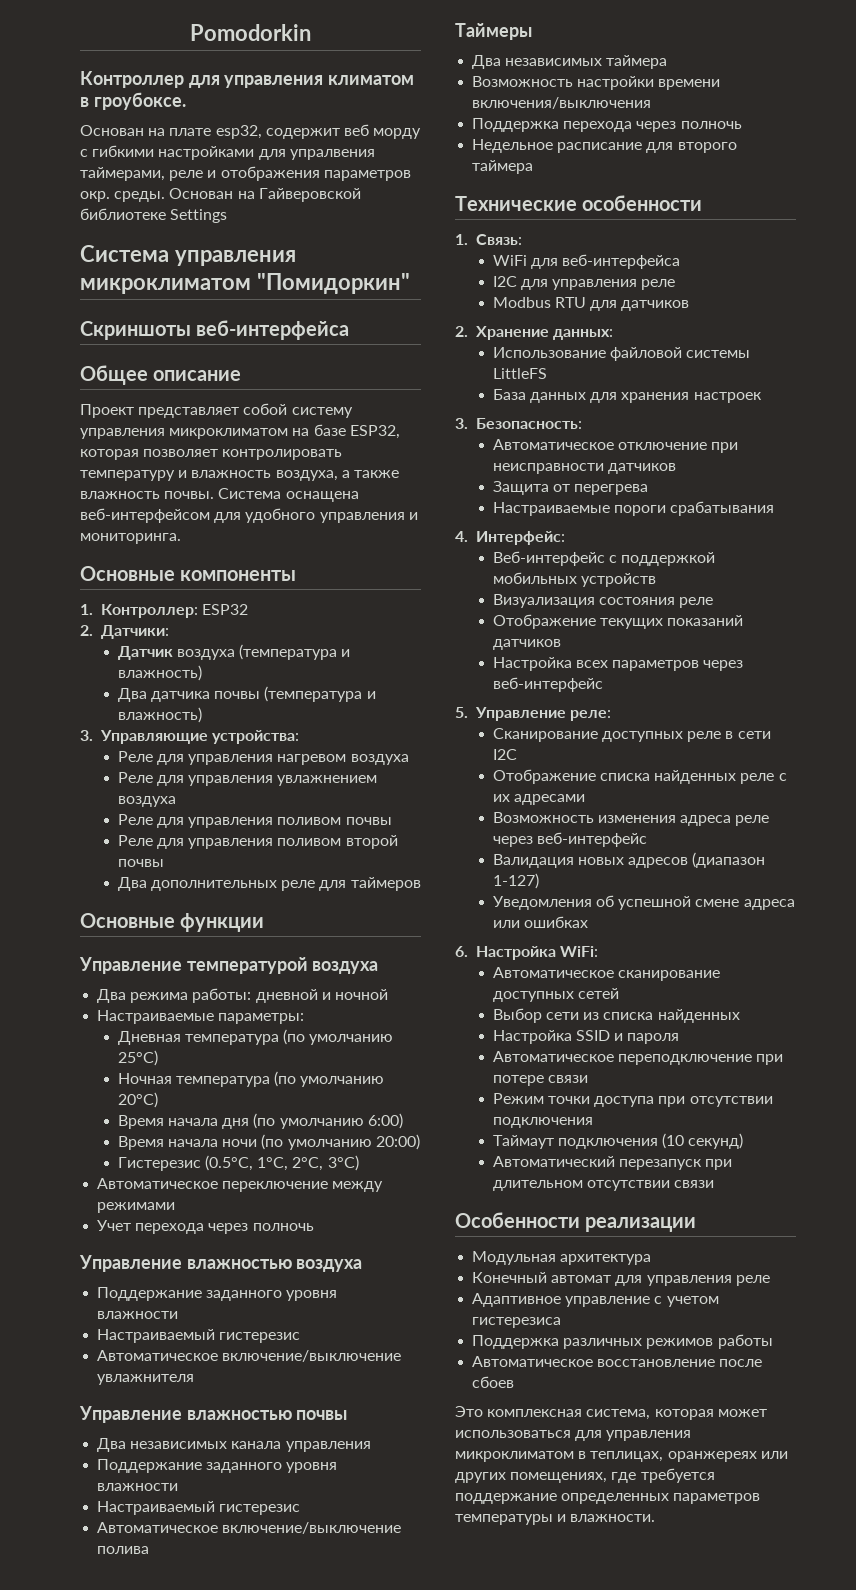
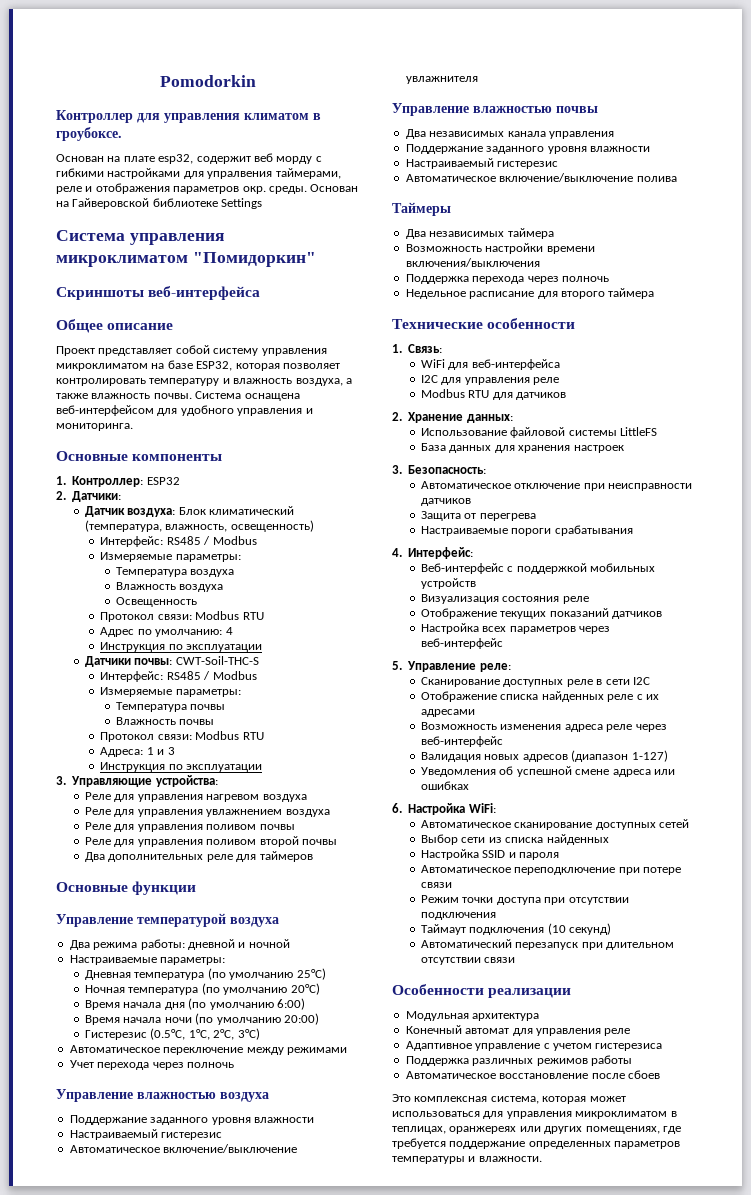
[177,644,351,660] [117,665,202,681] [117,686,376,702] [117,707,202,723] воздуха (температура и влажность) // Два датчика почвы (температура и влажность) -> [127,506,295,517] [85,520,314,532] [100,536,257,547] [100,552,241,562] [115,567,235,577] [115,582,224,592] [115,597,197,607] [100,611,264,622] [100,627,233,637] [100,642,263,652] [85,656,259,667] [100,671,257,682] [100,687,241,697] [115,702,226,712] [115,717,215,725] [100,731,264,742] [100,747,175,757] [100,762,263,772] воздуха: Блок климатический (температура, влажность, освещенность) // Интерфейс: RS485 / Modbus // Измеряемые параметры: // Температура воздуха // Влажность воздуха // Освещенность // Протокол связи: Modbus RTU // Адрес по умолчанию: 4 // Инструкция по эксплуатации // Датчики почвы: CWT-Soil-THC-S // Интерфейс: RS485 / Modbus // Измеряемые параметры: // Температура почвы // Влажность почвы // Протокол связи: Modbus RTU // Адреса: 1 и 3 // Инструкция по эксплуатации

